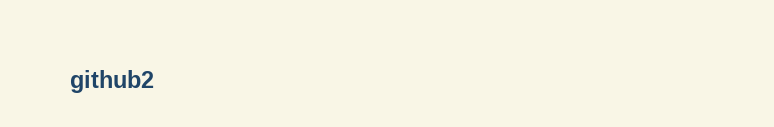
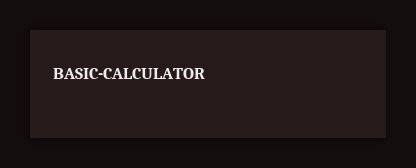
[70,70,154,93] github2 -> [53,68,205,79] BASIC-CALCULATOR

